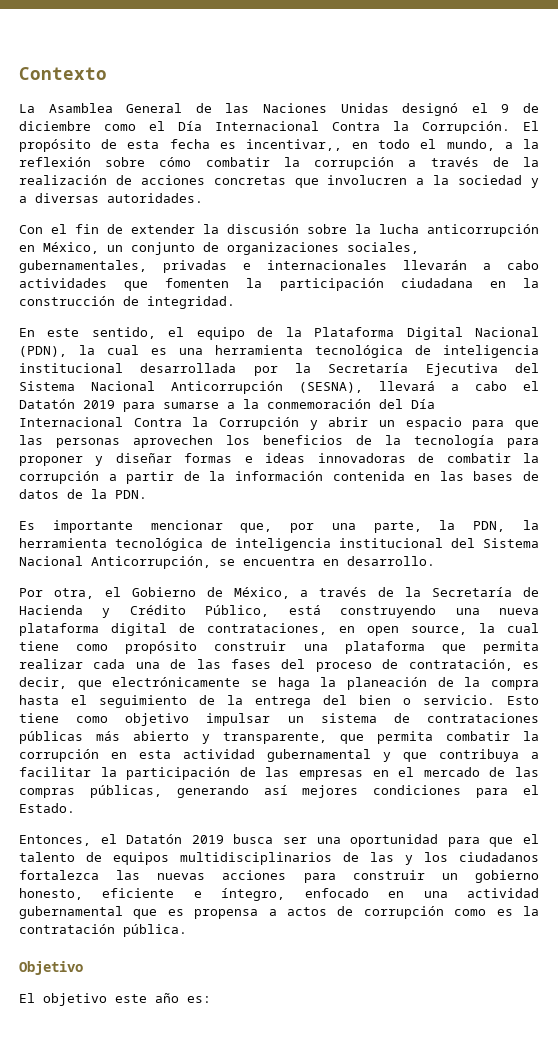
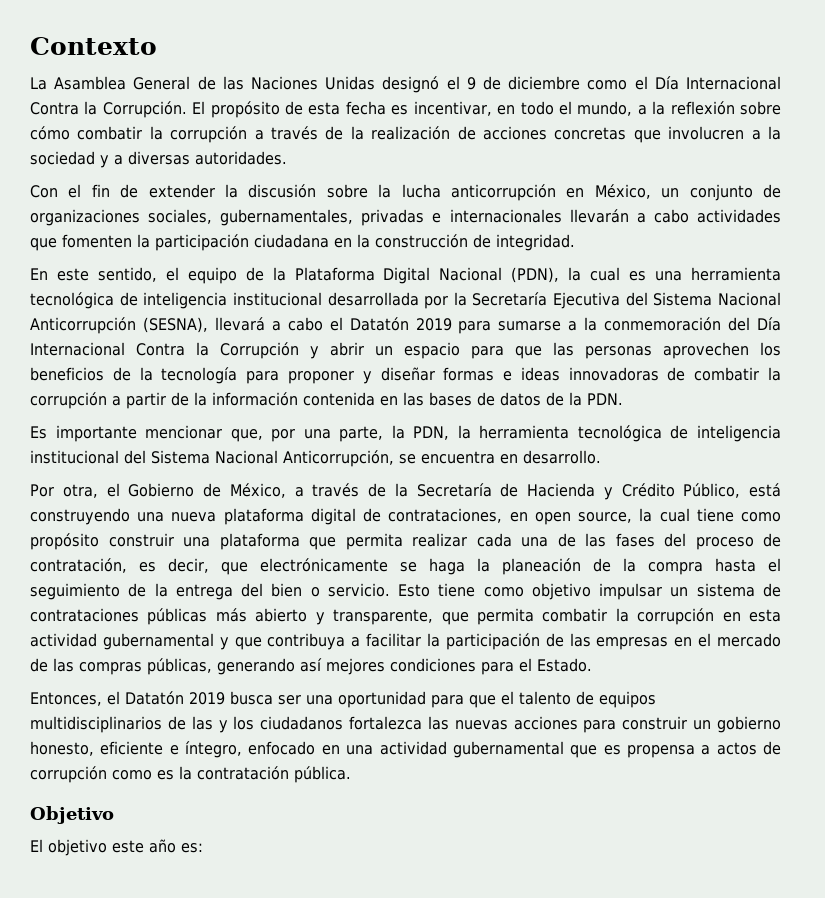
[245,139,342,151] incentivar,, -> [413,101,492,116] incentivar,

